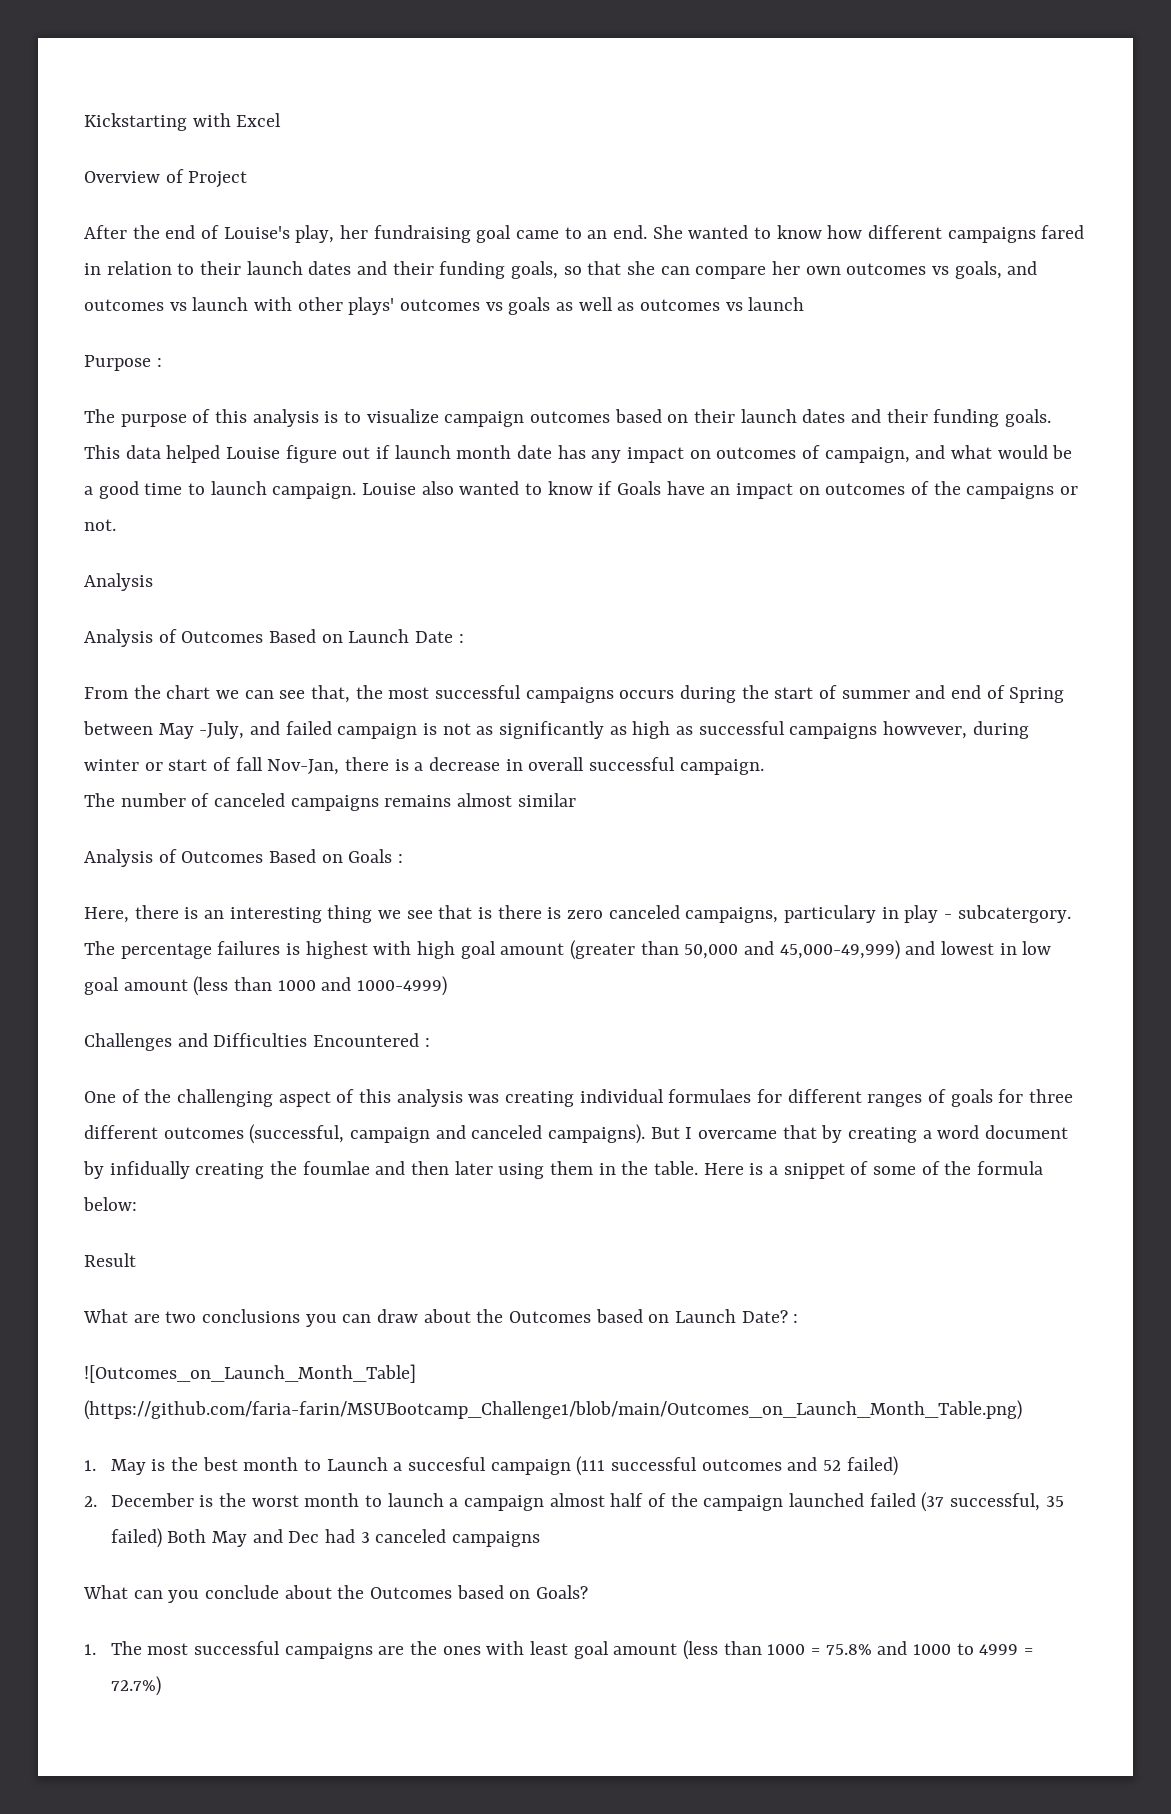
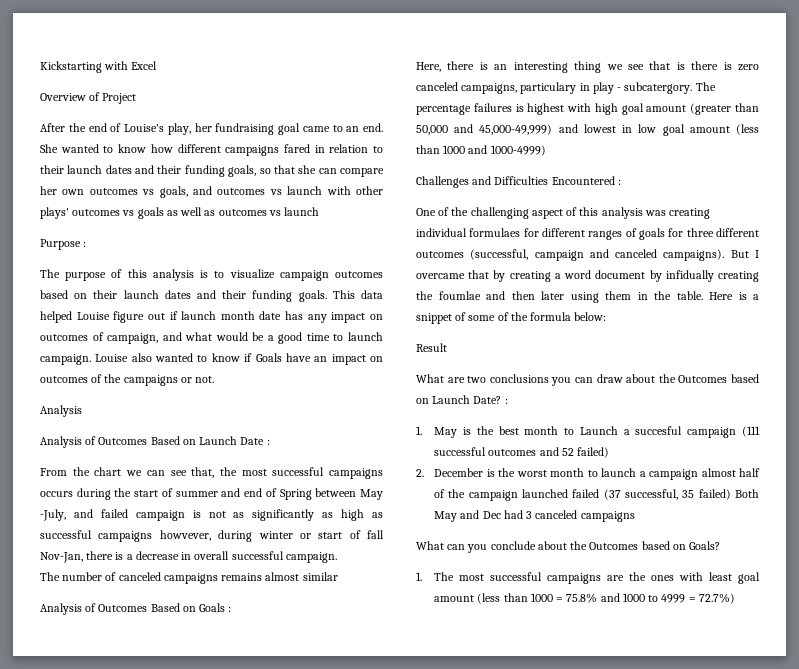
[84,1364,416,1383] [84,1400,1022,1420] // ![Outcomes_on_Launch_Month_Table] (https://github.com/faria-farin/MSUBootcamp_Challenge1/blob/main/Outcomes_on_Launch_Month_Table.png) -> (508, 401) none

